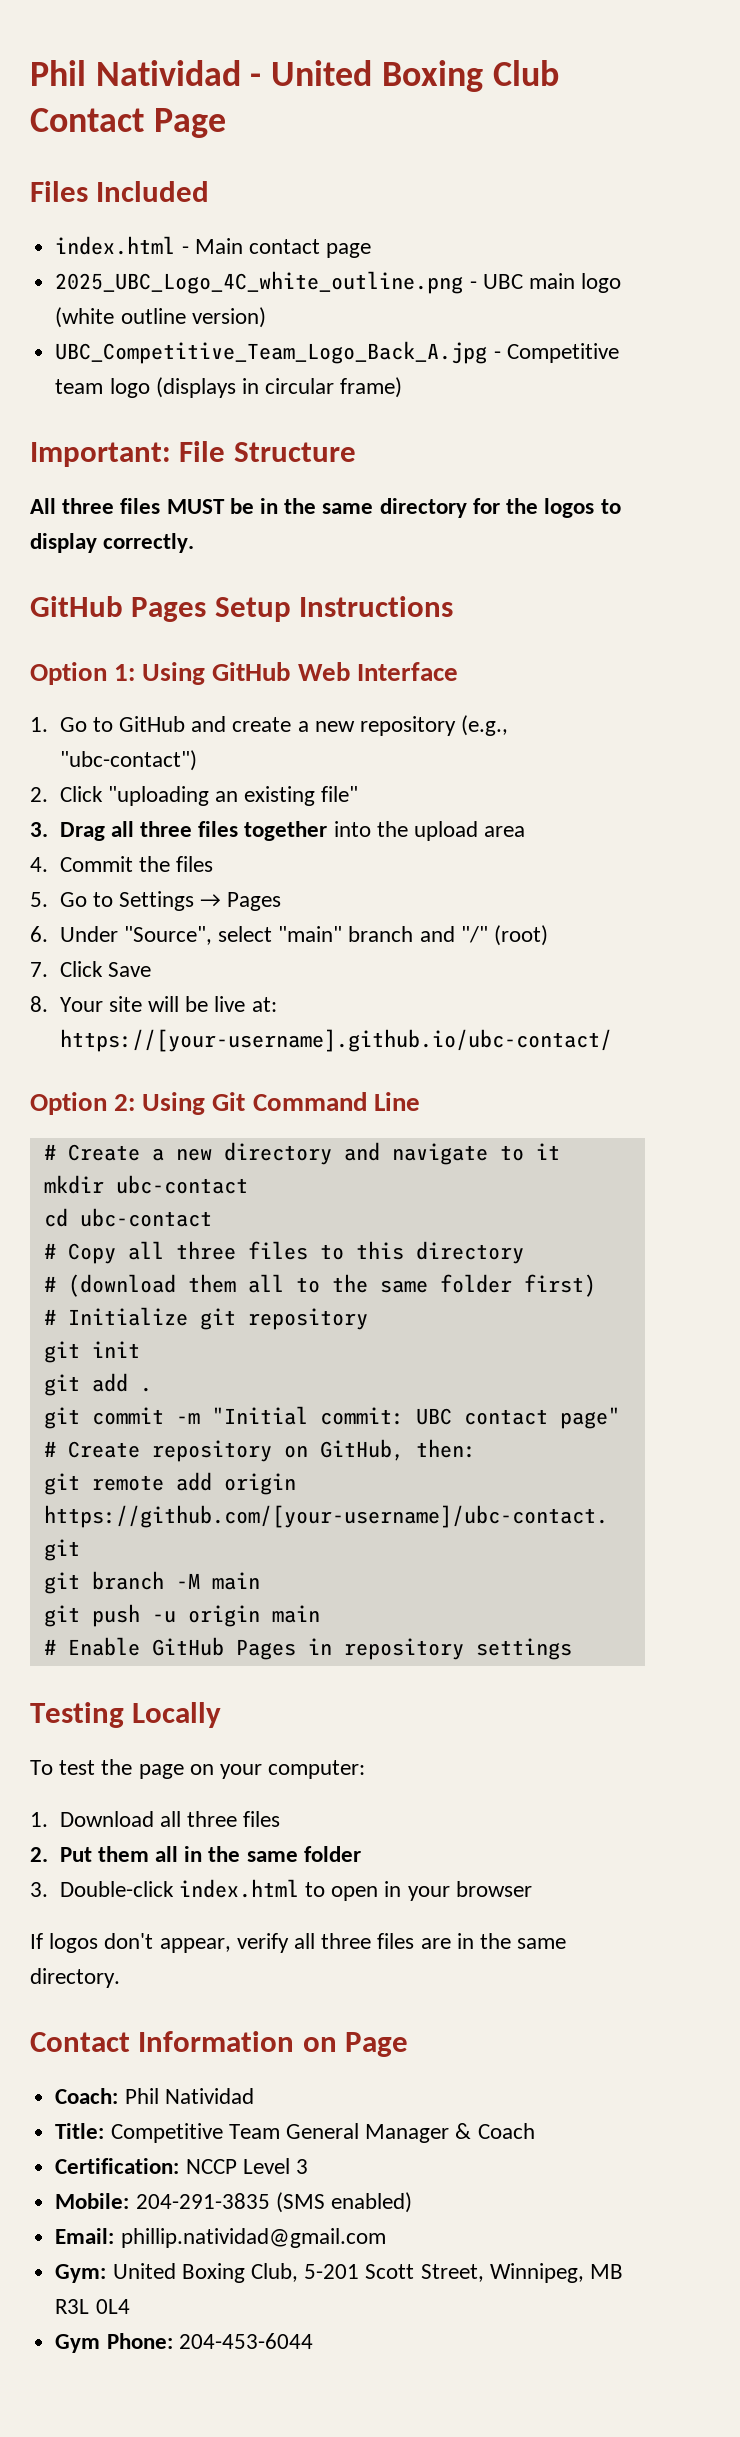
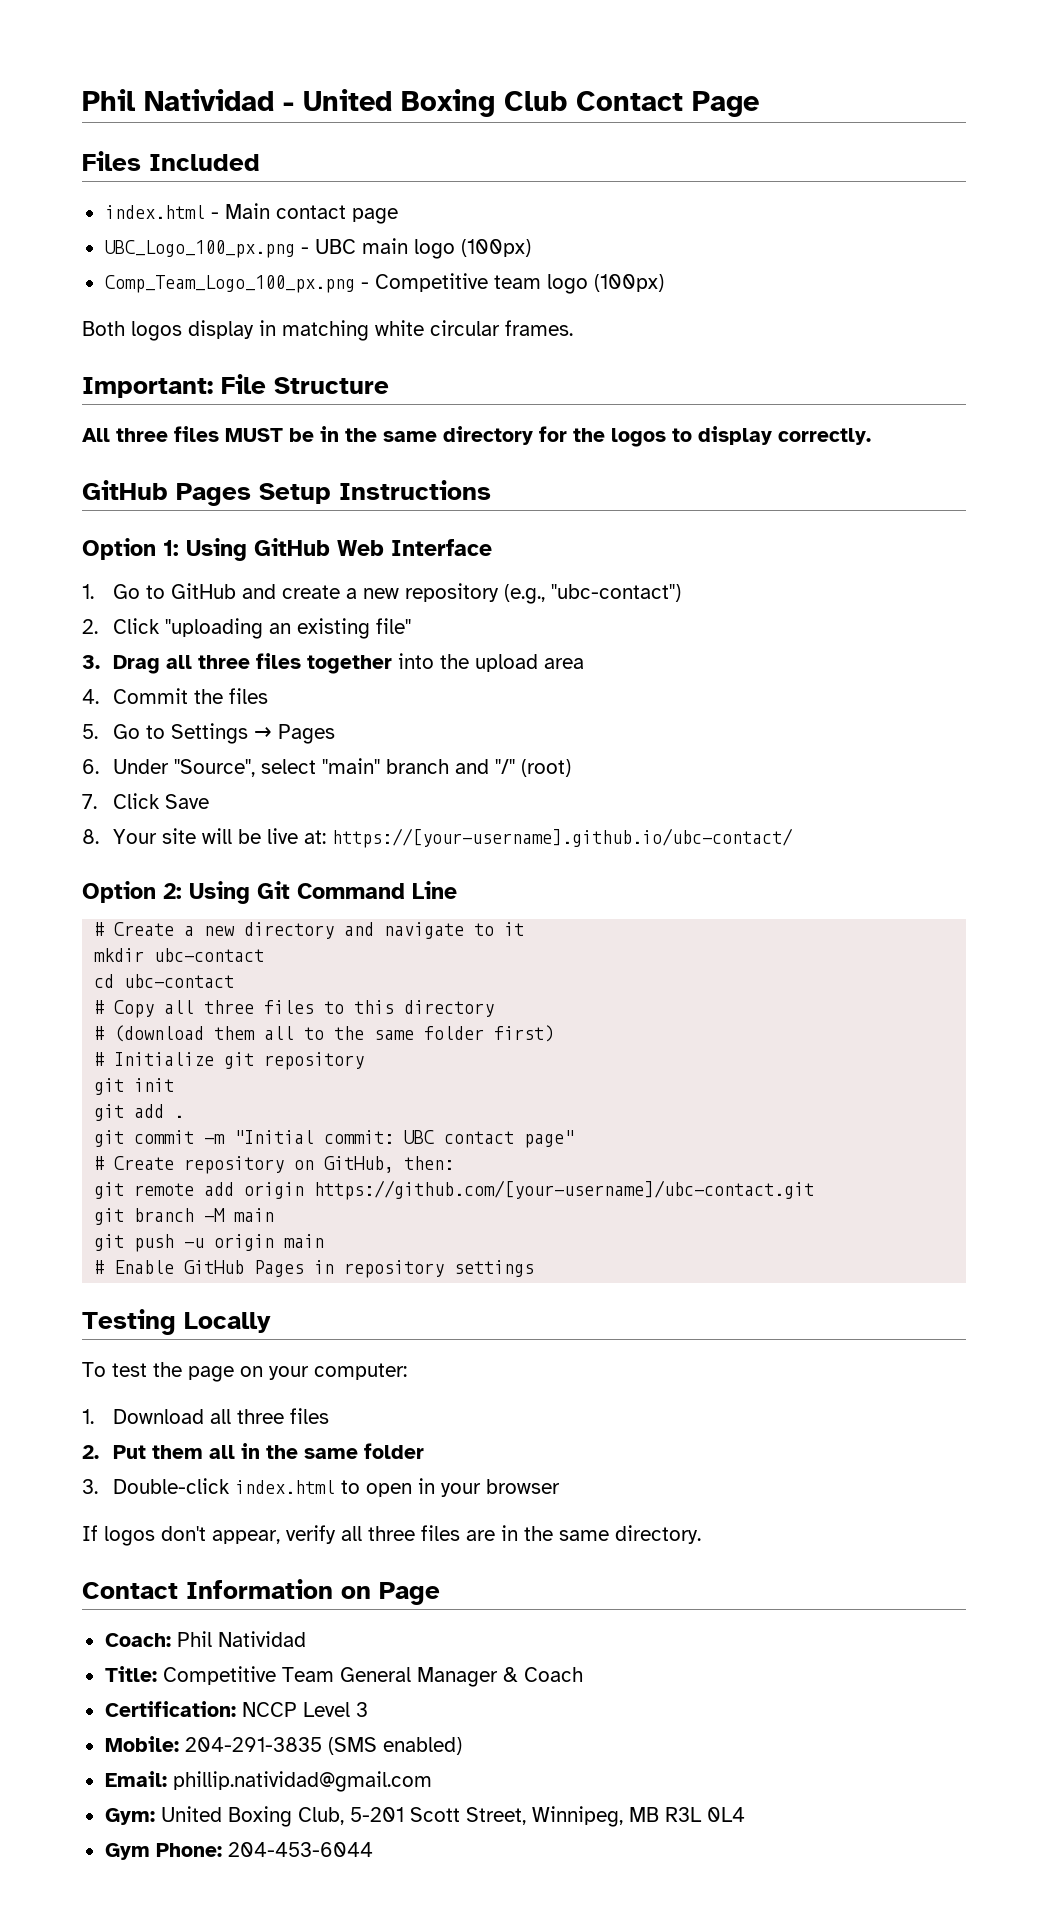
[55,271,464,294] 2025_UBC_Logo_4C_white_outline.png -> [104,240,295,258] UBC_Logo_100_px.png
[55,307,266,328] [55,341,619,364] [55,377,403,398] (white outline version) // UBC_Competitive_Team_Logo_Back_A.jpg - Competitive team logo (displays in circular frame) -> [460,239,531,257] [104,273,664,294] [82,320,573,341] (100px) // Comp_Team_Logo_100_px.png - Competitive team logo (100px) // Both logos display in matching white circular frames.

